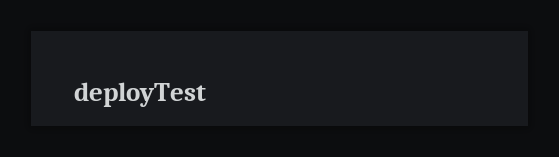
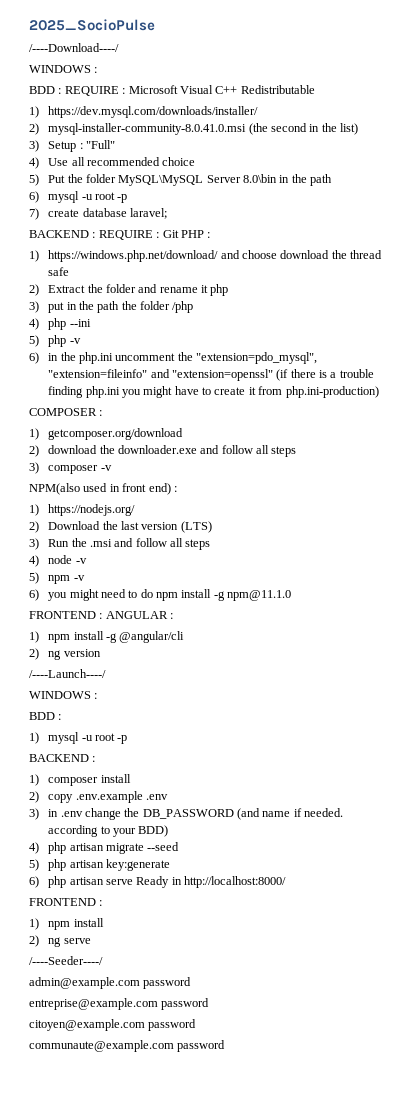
[74,82,206,107] deployTest -> [29,19,155,31] [29,43,119,52] [29,65,98,73] [29,85,315,96] [29,106,259,118] [29,123,359,135] [29,140,115,152] [29,157,196,169] [29,174,333,186] [29,191,128,203] [29,208,167,220] [29,230,211,240] [29,250,383,262] [48,267,70,276] [29,284,229,296] [29,301,194,313] [29,318,91,330] [29,335,81,347] [29,352,318,364] [48,369,374,381] [48,386,379,398] [29,408,103,416] [29,428,184,440] [29,445,297,457] [29,462,112,474] [29,483,177,495] [29,504,136,516] [29,521,212,533] [29,538,211,550] [29,555,87,567] [29,572,85,584] [29,589,292,601] [29,611,174,619] [29,631,185,643] [29,648,101,660] [29,669,106,678] [29,691,98,699] [29,712,62,720] [29,732,128,744] [29,754,96,762] [29,774,131,786] [29,791,168,803] [29,808,344,820] [48,825,169,837] [29,842,180,854] [29,859,170,871] [29,876,287,888] [29,898,103,906] [29,918,104,930] [29,935,91,947] [29,956,103,965] [29,977,192,989] [29,998,210,1010] [29,1019,197,1031] [29,1040,226,1052] 2025_SocioPulse // /----Download----/ // WINDOWS : // BDD : REQUIRE : Microsoft Visual C++ Redistributable // 1) https://dev.mysql.com/downloads/installer/ // 2) mysql-installer-community-8.0.41.0.msi (the second in the list) // 3) Setup : "Full" // 4) Use all recommended choice // 5) Put the folder MySQL\MySQL Server 8.0\bin in the path // 6) mysql -u root -p // 7) create database laravel; // BACKEND : REQUIRE : Git PHP : // 1) https://windows.php.net/download/ and choose download the thread safe // 2) Extract the folder and rename it php // 3) put in the path the folder /php // 4) php --ini // 5) php -v // 6) in the php.ini uncomment the "extension=pdo_mysql", "extension=fileinfo" and "extension=openssl" (if there is a trouble finding php.ini you might have to create it from php.ini-production) // COMPOSER : // 1) getcomposer.org/download // 2) download the downloader.exe and follow all steps // 3) composer -v // NPM(also used in front end) : // 1) https://nodejs.org/ // 2) Download the last version (LTS) // 3) Run the .msi and follow all steps // 4) node -v // 5) npm -v // 6) you might need to do npm install -g npm@11.1.0 // FRONTEND : ANGULAR : // 1) npm install -g @angular/cli // 2) ng version // /----Launch----/ // WINDOWS : // BDD : // 1) mysql -u root -p // BACKEND : // 1) composer install // 2) copy .env.example .env // 3) in .env change the DB_PASSWORD (and name if needed. according to your BDD) // 4) php artisan migrate --seed // 5) php artisan key:generate // 6) php artisan serve Ready in http://localhost:8000/ // FRONTEND : // 1) npm install // 2) ng serve // /----Seeder----/ // admin@example.com password // entreprise@example.com password // citoyen@example.com password // communaute@example.com password

